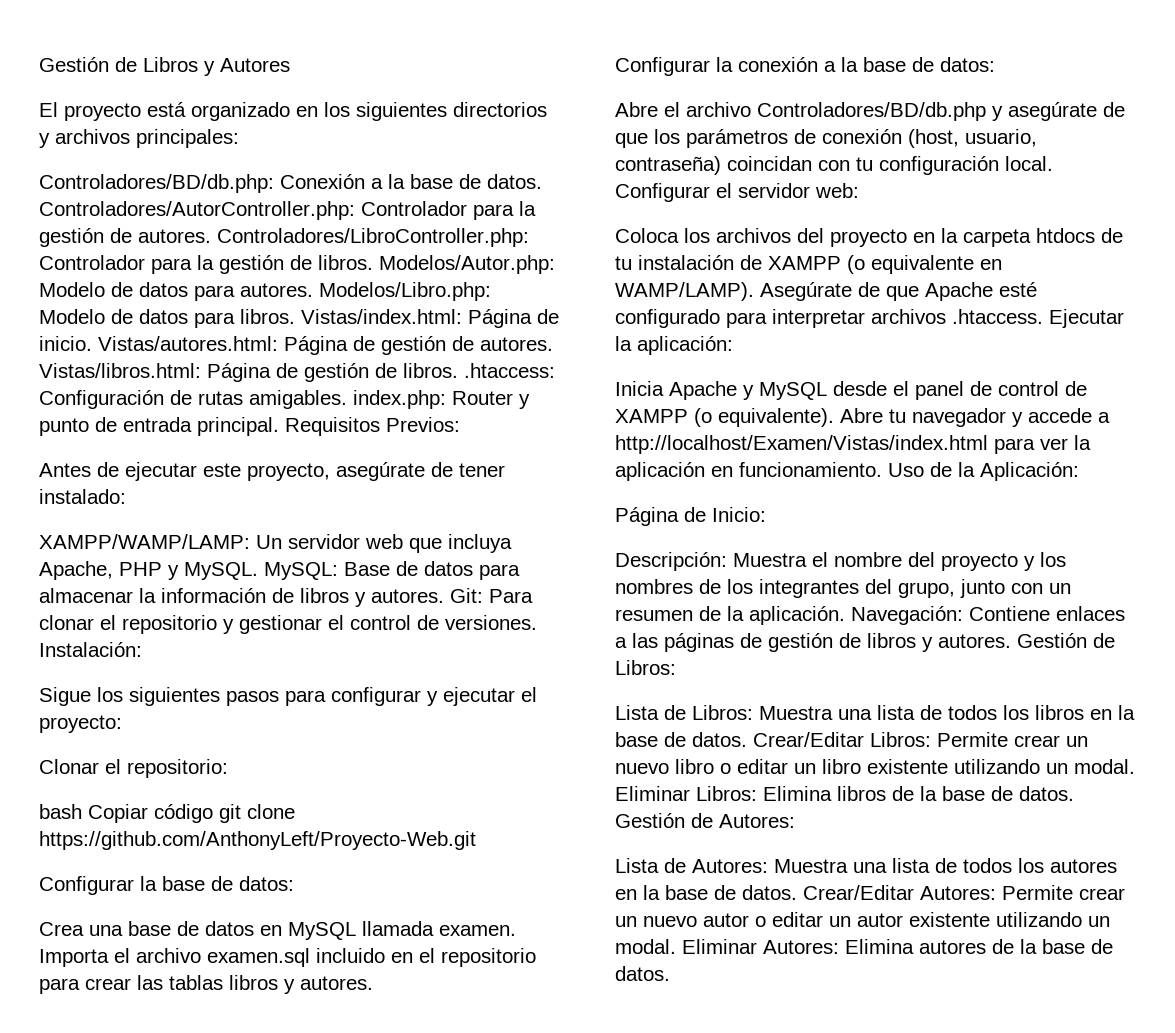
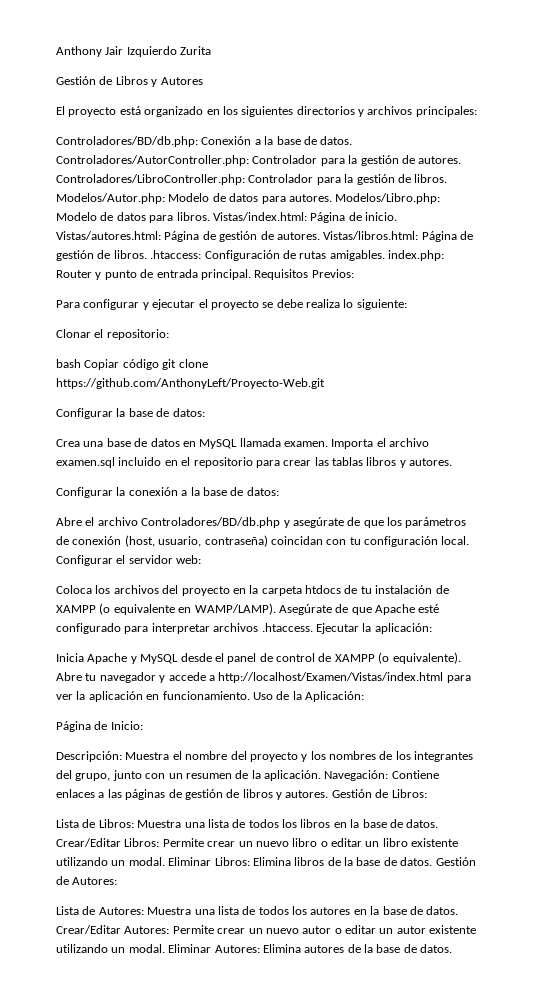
(39, 64) none -> [56,46,212,57] Anthony Jair Izquierdo Zurita //
[39,462,505,481] [39,489,126,504] [39,534,512,553] [39,561,520,580] [39,588,533,607] [39,615,537,634] [39,642,142,657] [39,687,537,706] [39,715,122,733] Antes de ejecutar este proyecto, asegúrate de tener instalado: // XAMPP/WAMP/LAMP: Un servidor web que incluya Apache, PHP y MySQL. MySQL: Base de datos para almacenar la información de libros y autores. Git: Para clonar el repositorio y gestionar el control de versiones. Instalación: // Sigue los siguientes pasos para configurar y ejecutar el proyecto: -> [56,299,407,310] Para configurar y ejecutar el proyecto se debe realiza lo siguiente:

